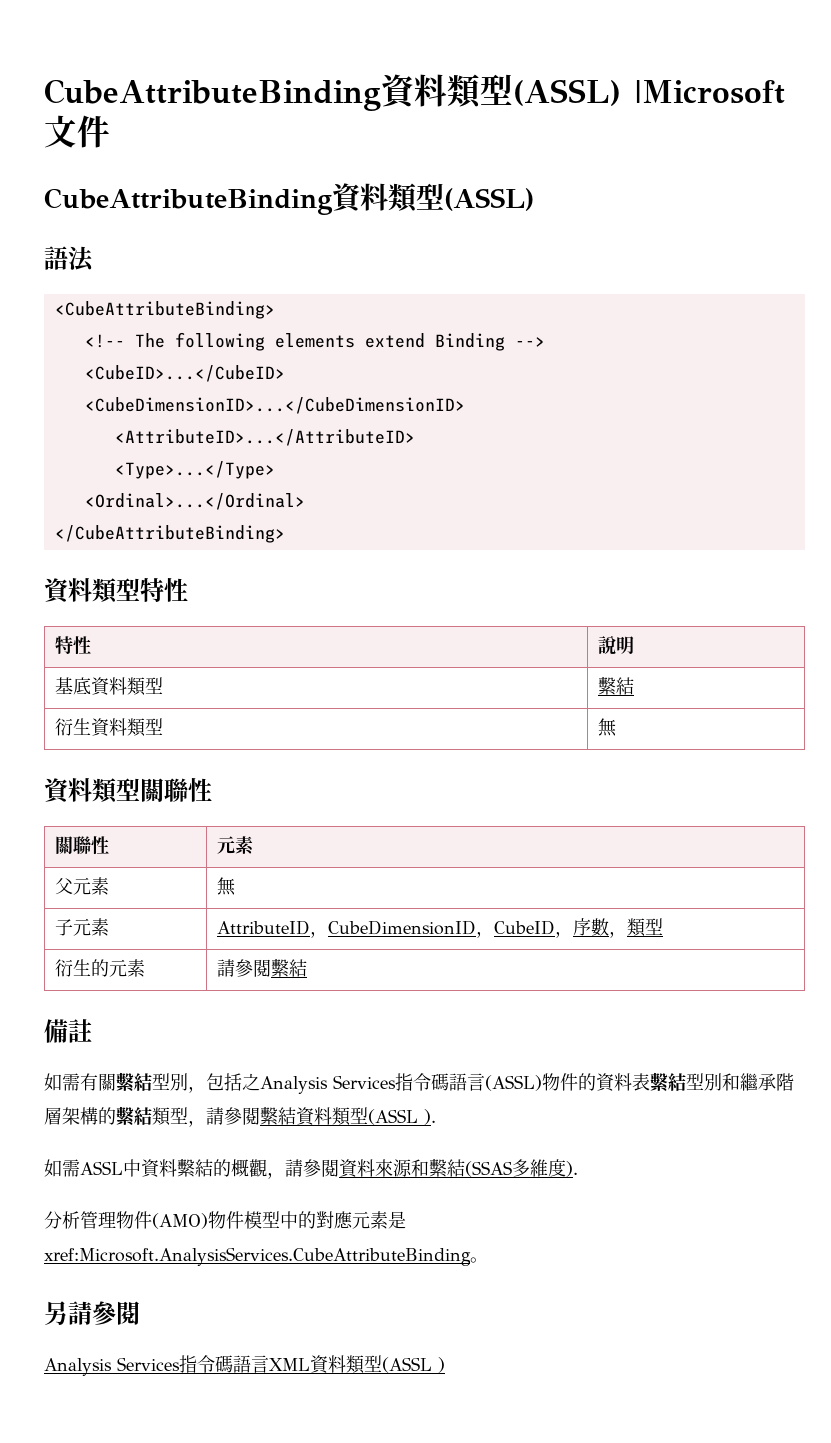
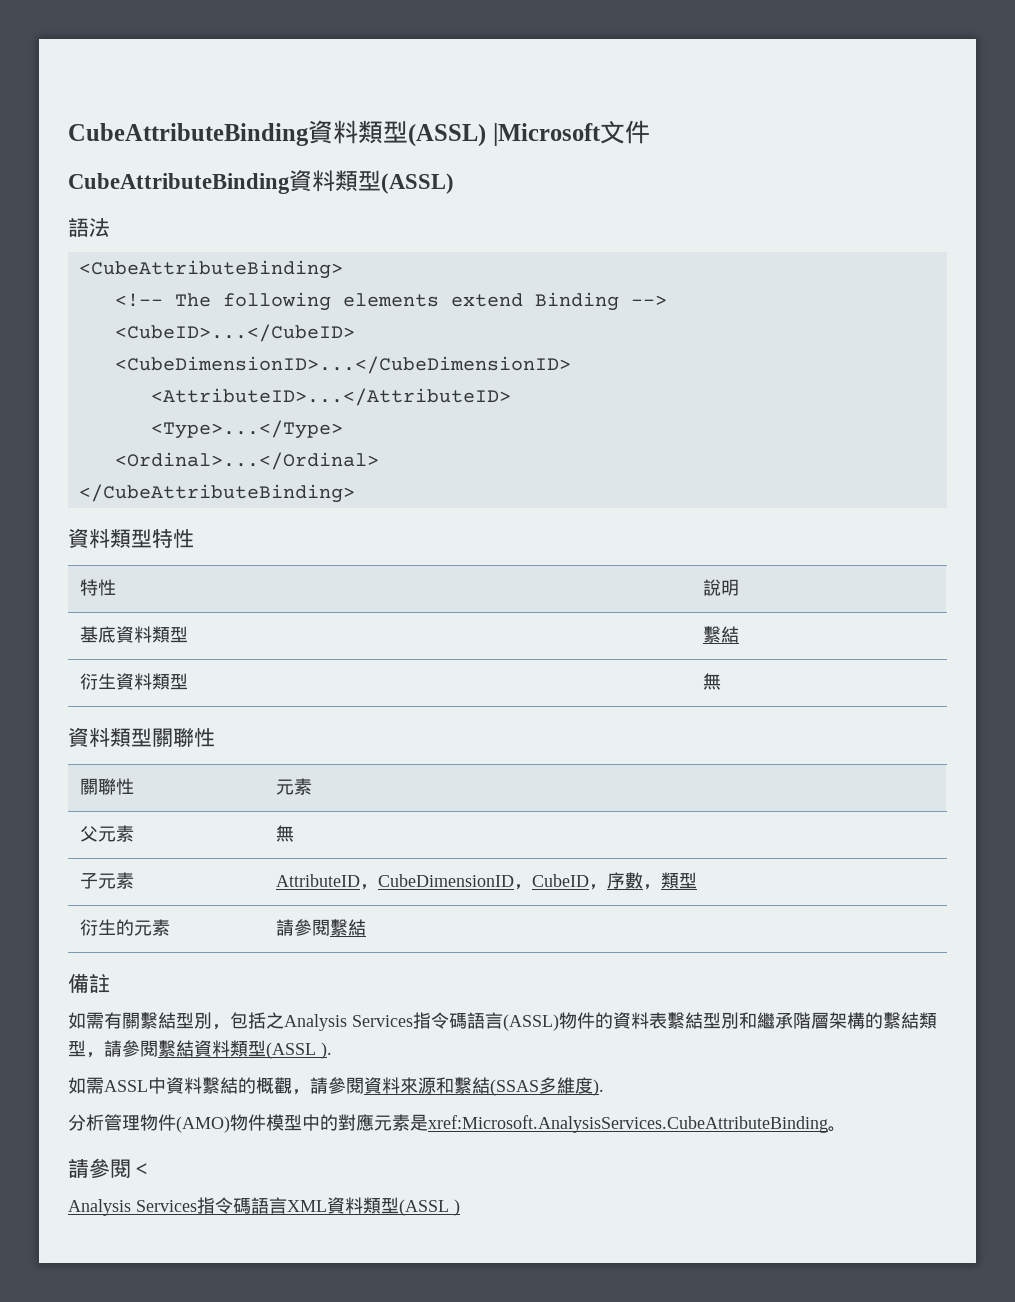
[44,1301,140,1325] 另請參閱 -> [68,1158,152,1179] 請參閱＜

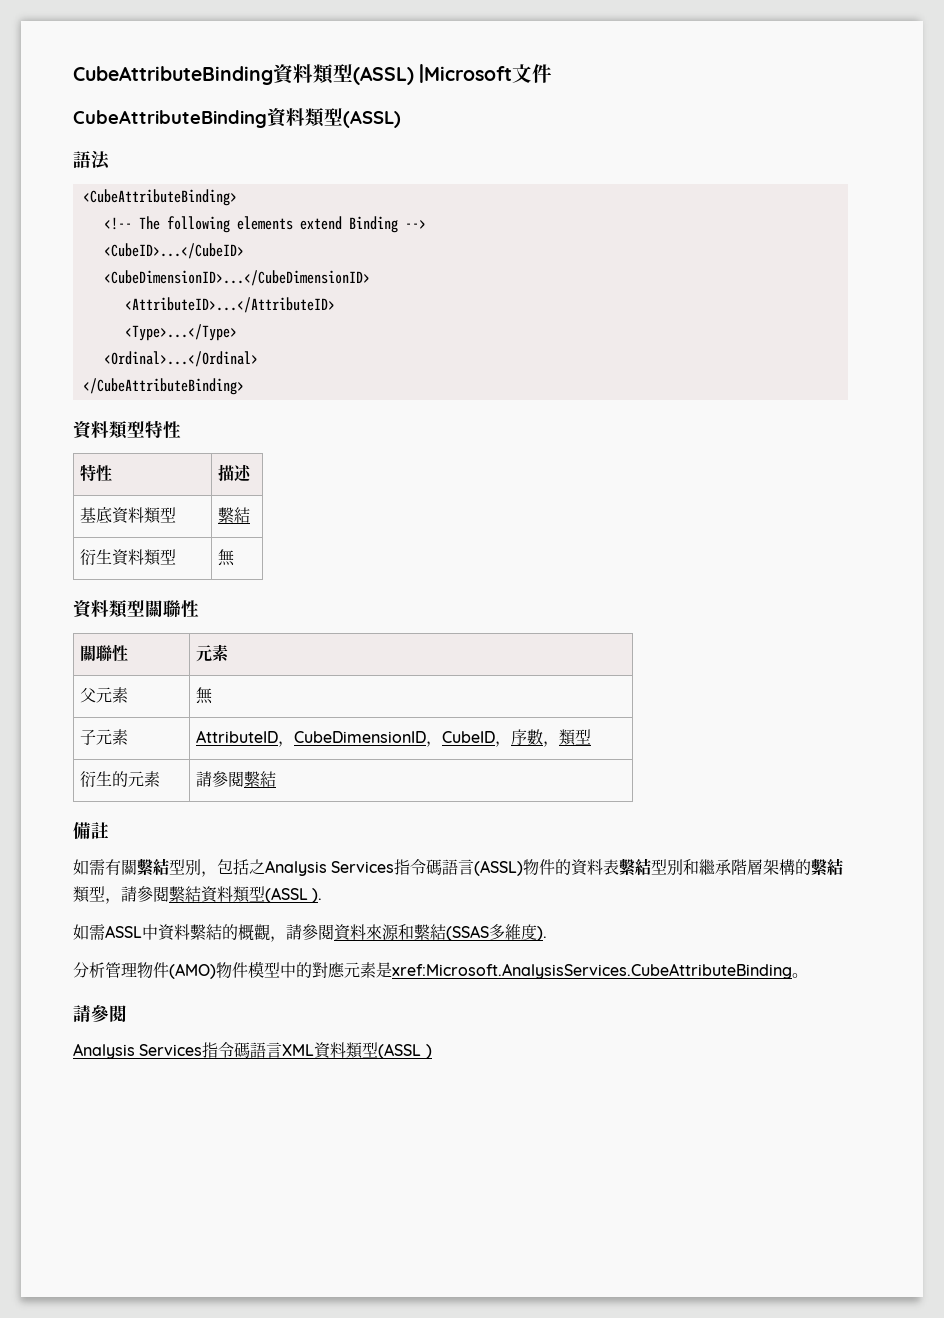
[702,579,739,596] 說明 -> [217,464,251,482] 描述
[131,1163,152,1176] ＜ -> (127, 1014) none

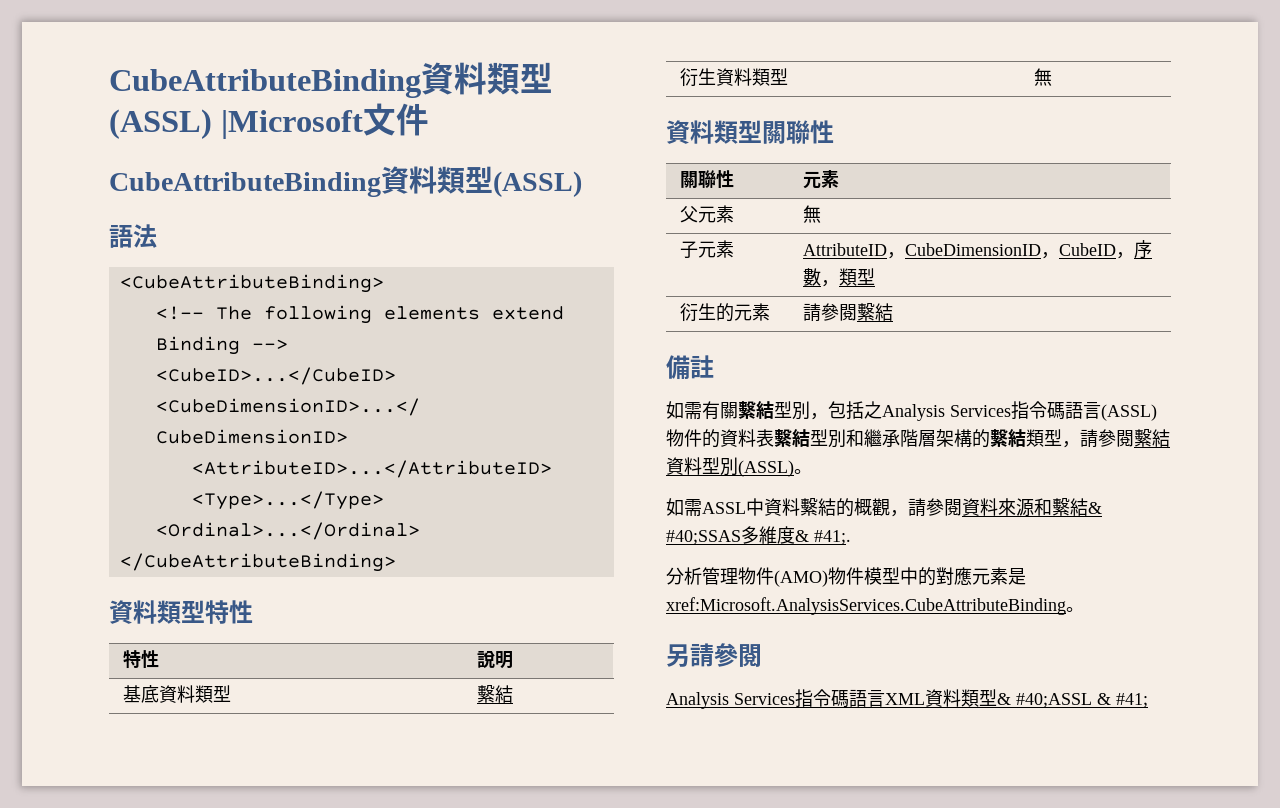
[217,464,251,482] 描述 -> [476,651,513,669] 說明
[233,886,323,903] 類型(ASSL ). -> [702,457,812,477] 型別(ASSL)。
[446,924,547,941] (SSAS多維度). -> [1088,502,1102,514] [666,526,851,545] & #40;SSAS多維度& #41;.
(808, 975) none -> [666,644,690,667] 另
[378,1043,432,1059] (ASSL ) -> [997,693,1148,708] & #40;ASSL & #41;

